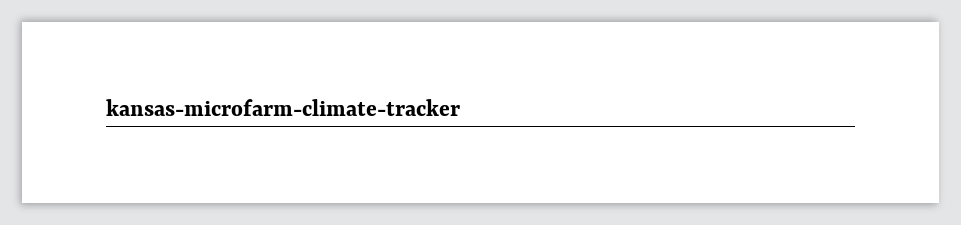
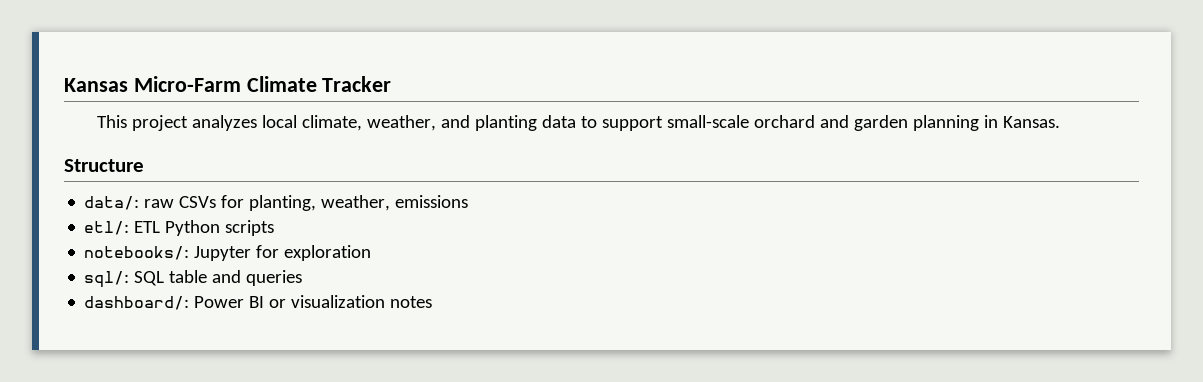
[106,99,460,116] kansas-microfarm-climate-tracker -> [64,76,392,92] [97,115,1061,131] [64,159,144,172] [84,195,469,211] [84,220,275,236] [84,245,372,261] [84,270,303,288] [84,295,433,310] Kansas Micro-Farm Climate Tracker // This project analyzes local climate, weather, and planting data to support small-scale orchard and garden planning in Kansas. // Structure // data/: raw CSVs for planting, weather, emissions // etl/: ETL Python scripts // notebooks/: Jupyter for exploration // sql/: SQL table and queries // dashboard/: Power BI or visualization notes

